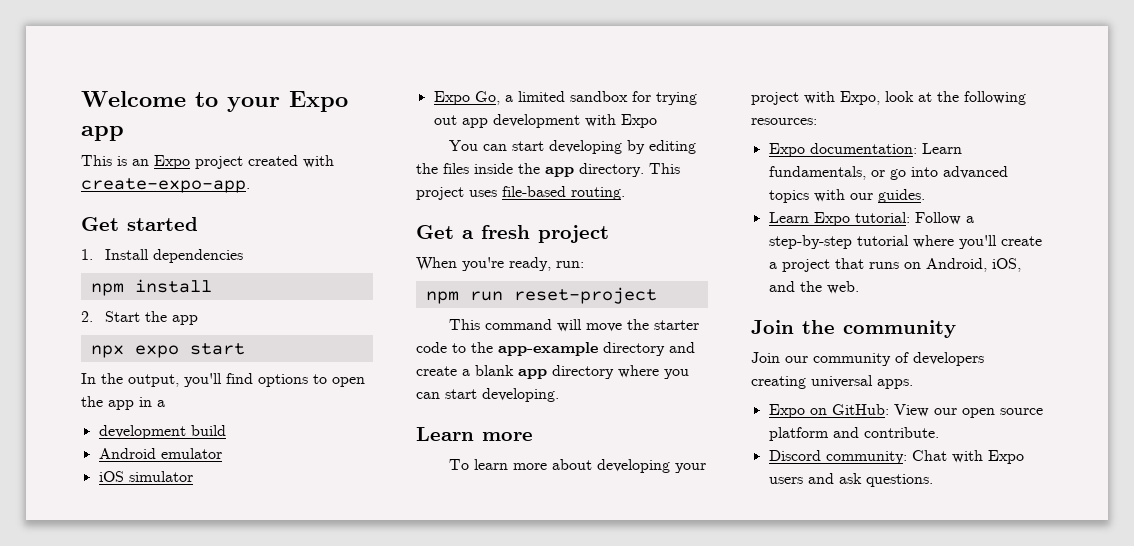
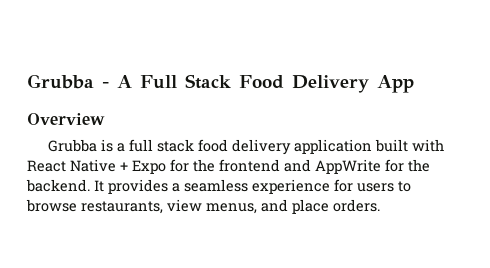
[81,91,348,112] [81,126,124,141] [81,155,334,169] [81,178,250,193] [81,217,198,231] [81,249,244,263] [90,279,212,296] [81,311,199,325] [90,343,245,358] [81,373,365,387] [81,396,165,410] [98,425,226,439] [98,448,222,459] [98,471,193,482] [433,91,697,105] [433,114,657,128] [448,140,696,154] [416,163,680,177] [416,186,625,200] [416,225,609,243] [416,257,584,271] [425,287,657,304] [448,319,699,332] [416,342,695,356] [416,365,689,379] [416,388,559,402] [416,427,533,441] [448,459,706,473] [751,91,1026,105] [751,118,817,125] [768,143,962,157] [768,166,1008,180] [768,189,925,203] [768,212,974,226] [768,235,1042,249] [768,258,1021,272] [768,281,859,294] [751,320,956,338] [751,352,984,366] [751,375,913,389] [768,404,1043,418] [768,427,939,441] [768,450,1024,464] [768,473,933,487] Welcome to your Expo app // This is an Expo project created with create-expo-app. // Get started // 1. Install dependencies // npm install // 2. Start the app // npx expo start // In the output, you'll find options to open the app in a // development build // Android emulator // iOS simulator // Expo Go, a limited sandbox for trying out app development with Expo // You can start developing by editing the files inside the app directory. This project uses file-based routing. // Get a fresh project // When you're ready, run: // npm run reset-project // This command will move the starter code to the app-example directory and create a blank app directory where you can start developing. // Learn more // To learn more about developing your project with Expo, look at the following resources: // Expo documentation: Learn fundamentals, or go into advanced topics with our guides. // Learn Expo tutorial: Follow a step-by-step tutorial where you'll create a project that runs on Android, iOS, and the web. // Join the community // Join our community of developers creating universal apps. // Expo on GitHub: View our open source platform and contribute. // Discord community: Chat with Expo users and ask questions. -> [27,74,414,93] [27,113,105,125] [48,139,445,155] [27,159,430,174] [26,179,411,194] [26,199,380,214] Grubba - A Full Stack Food Delivery App // Overview // Grubba is a full stack food delivery application built with React Native + Expo for the frontend and AppWrite for the backend. It provides a seamless experience for users to browse restaurants, view menus, and place orders.

